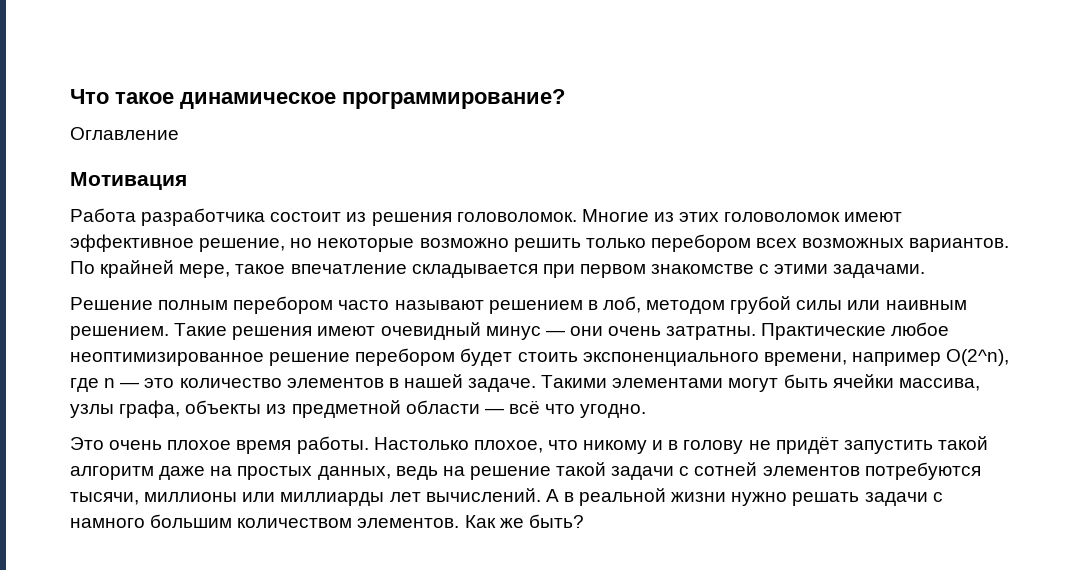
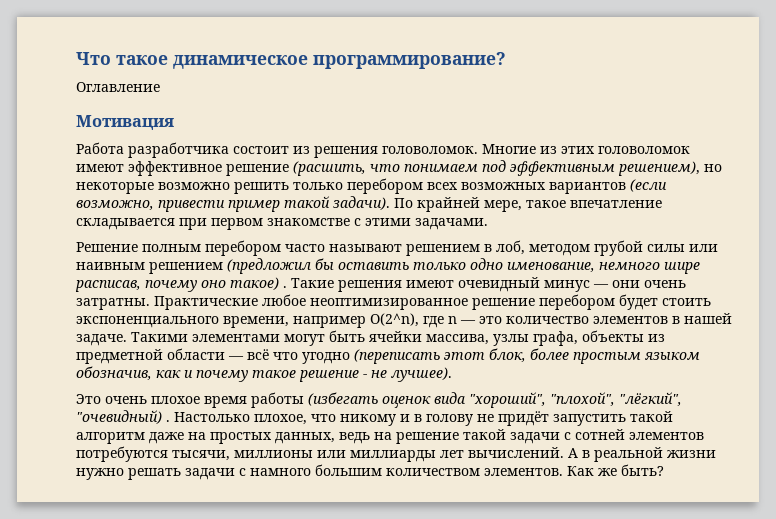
[199,238,286,252] решение, -> [226,160,700,176] решение (расшить, что понимаем под эффективным решением),
[909,238,1010,252] вариантов. -> [549,179,667,194] [76,196,390,212] вариантов (если возможно, привести пример такой задачи).
[70,326,169,340] решением. -> [149,258,700,274] [75,277,287,292] решением (предложил бы оставить только одно именование, немного шире расписав, почему оно такое) .
[580,404,647,418] [70,436,369,454] угодно. // Это очень плохое время работы. -> [302,348,700,364] [76,366,452,382] [76,392,682,408] [76,410,170,424] угодно (переписать этот блок, более простым языком обозначив, как и почему такое решение - не лучшее). // Это очень плохое время работы (избегать оценок вида "хороший", "плохой", "лёгкий", "очевидный) .

